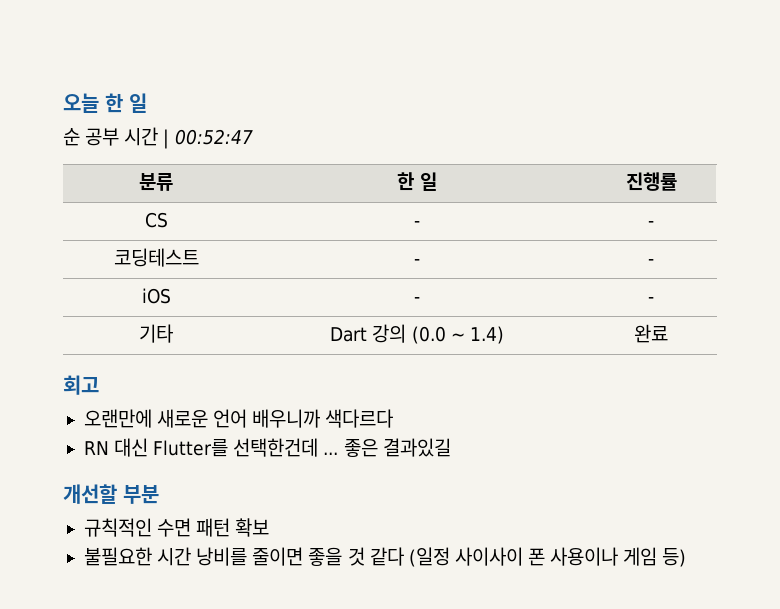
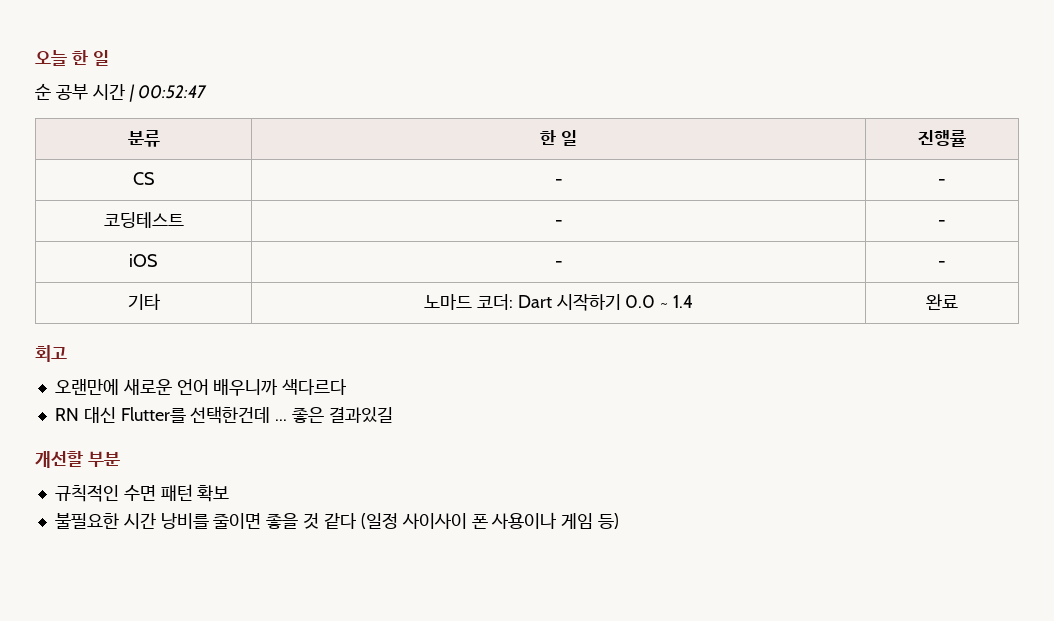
[330,324,504,344] Dart 강의 (0.0 ~ 1.4) -> [423,293,694,311] 노마드 코더: Dart 시작하기 0.0 ~ 1.4

